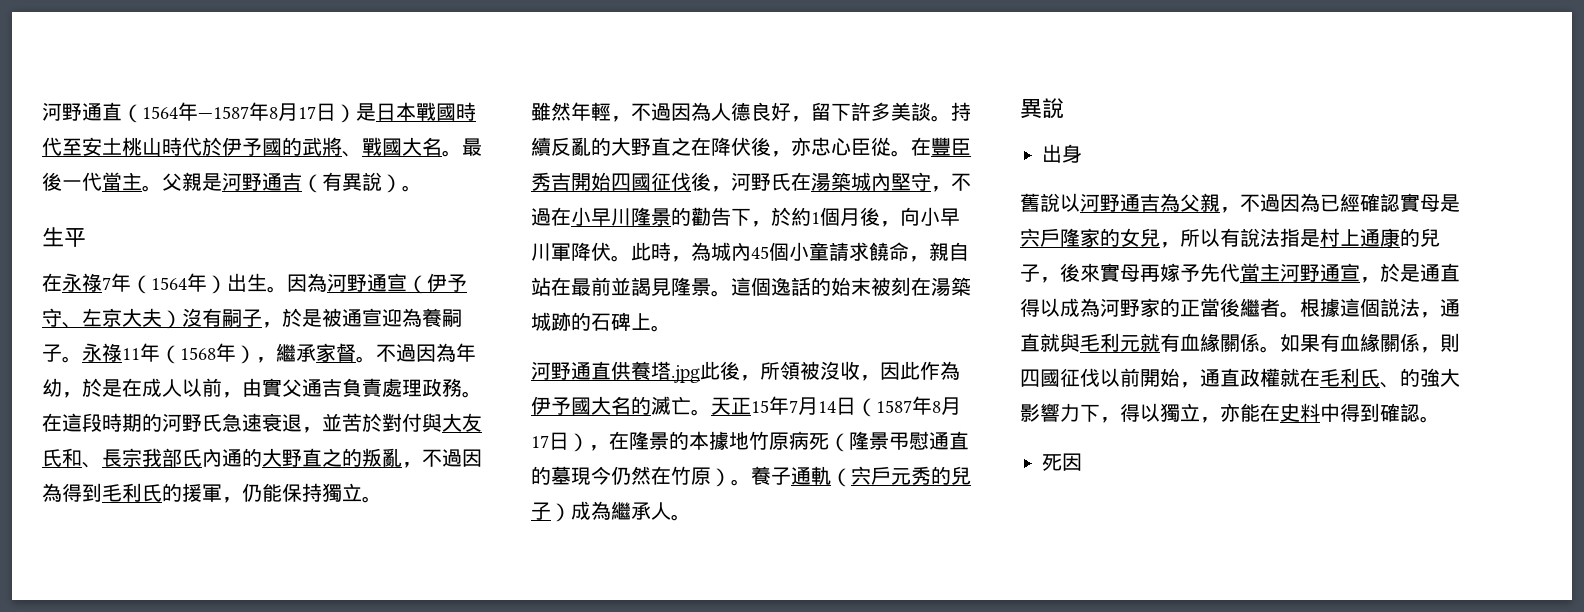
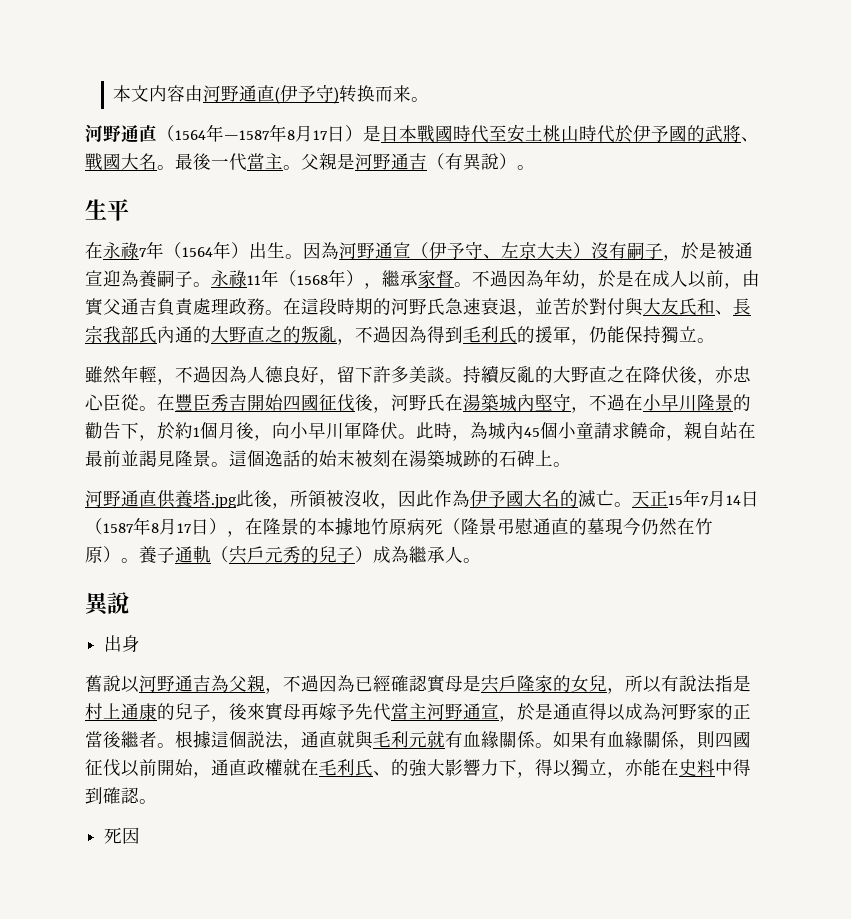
(42, 111) none -> [113,85,430,104] 本文内容由河野通直(伊予守)转换而来。 //

